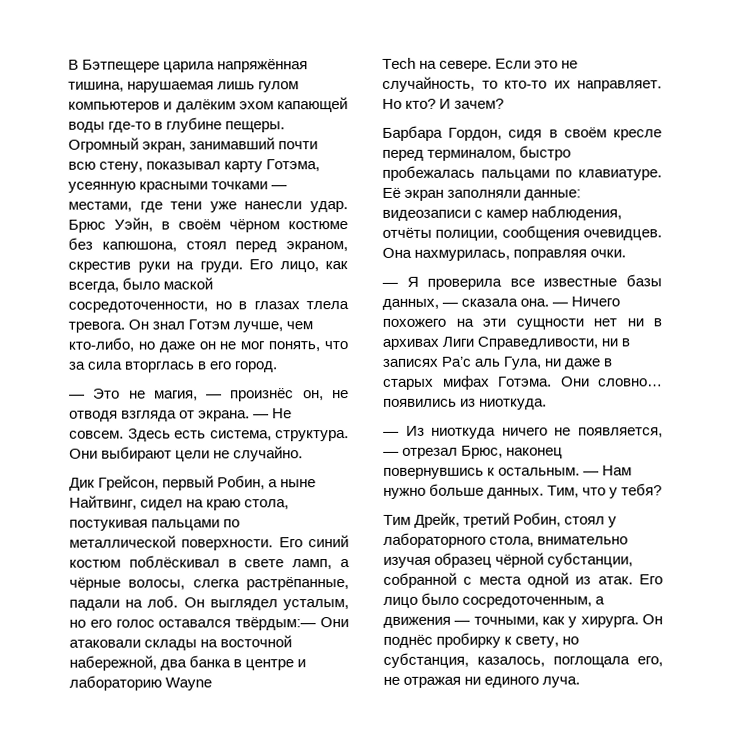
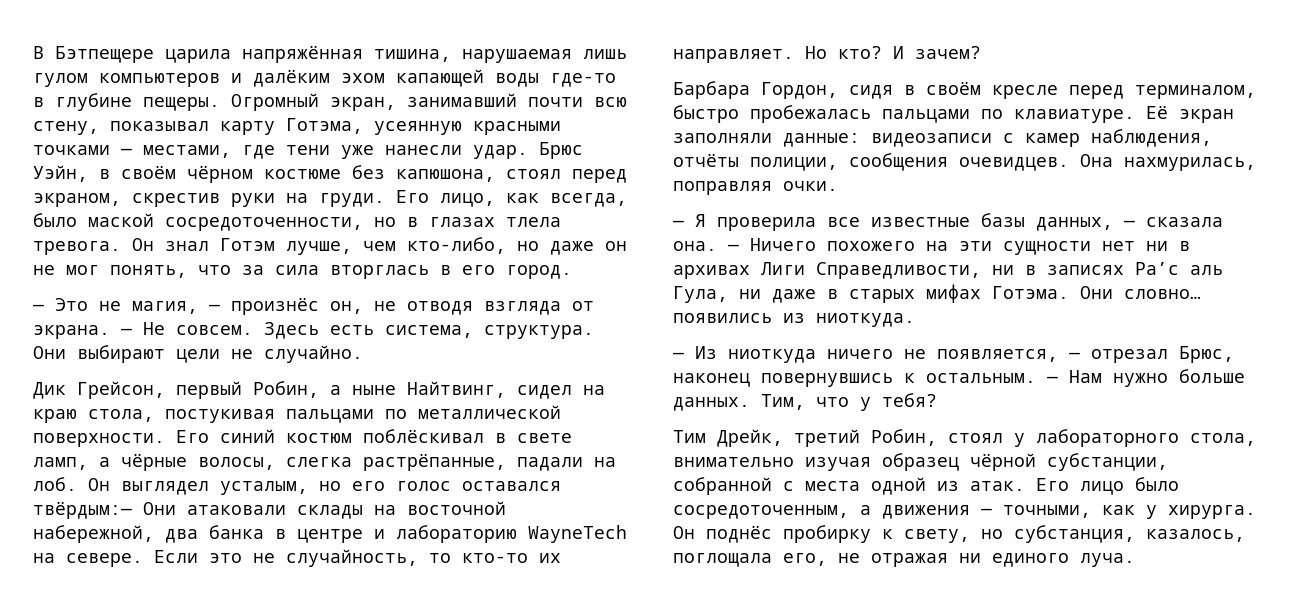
[165,677,213,691] [382,57,416,69] Wayne // Tech -> [528,525,627,543] WayneTech

